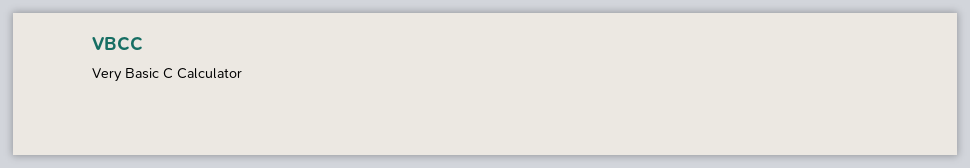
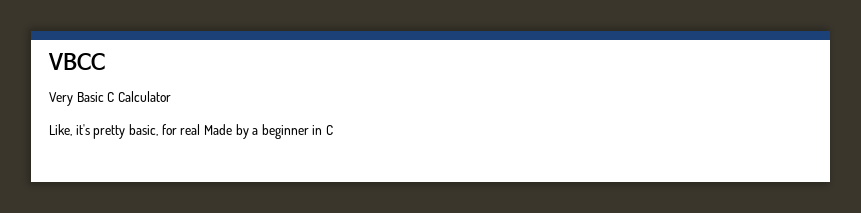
(242, 73) none -> [49,124,334,139] // Like, it's pretty basic, for real Made by a beginner in C

